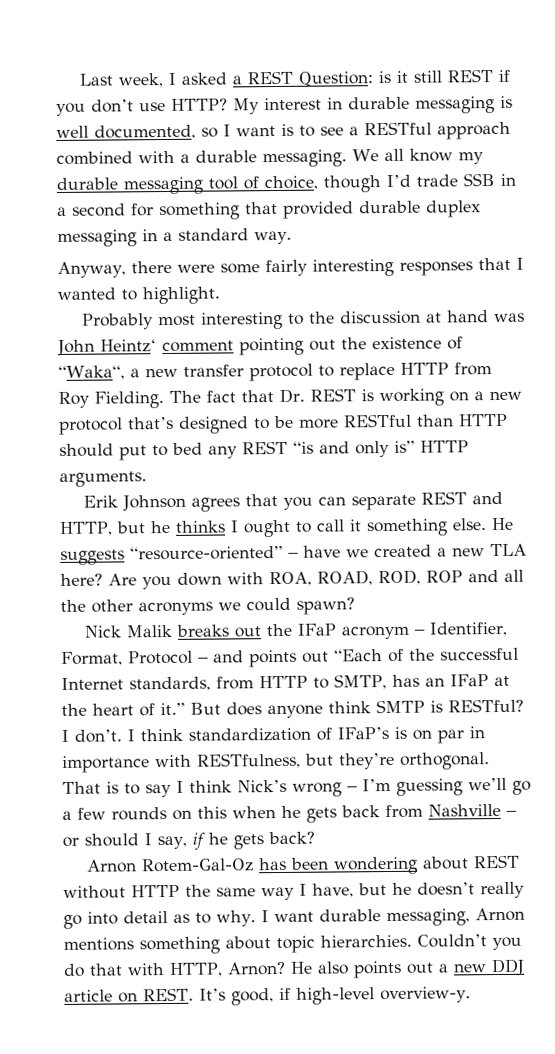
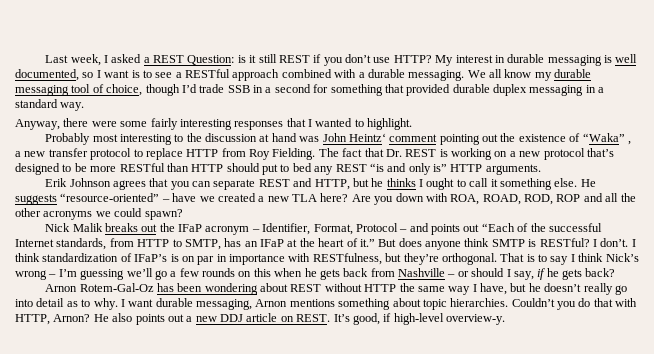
[58,365,125,380] “Waka“, -> [582,133,631,145] “Waka” ,

